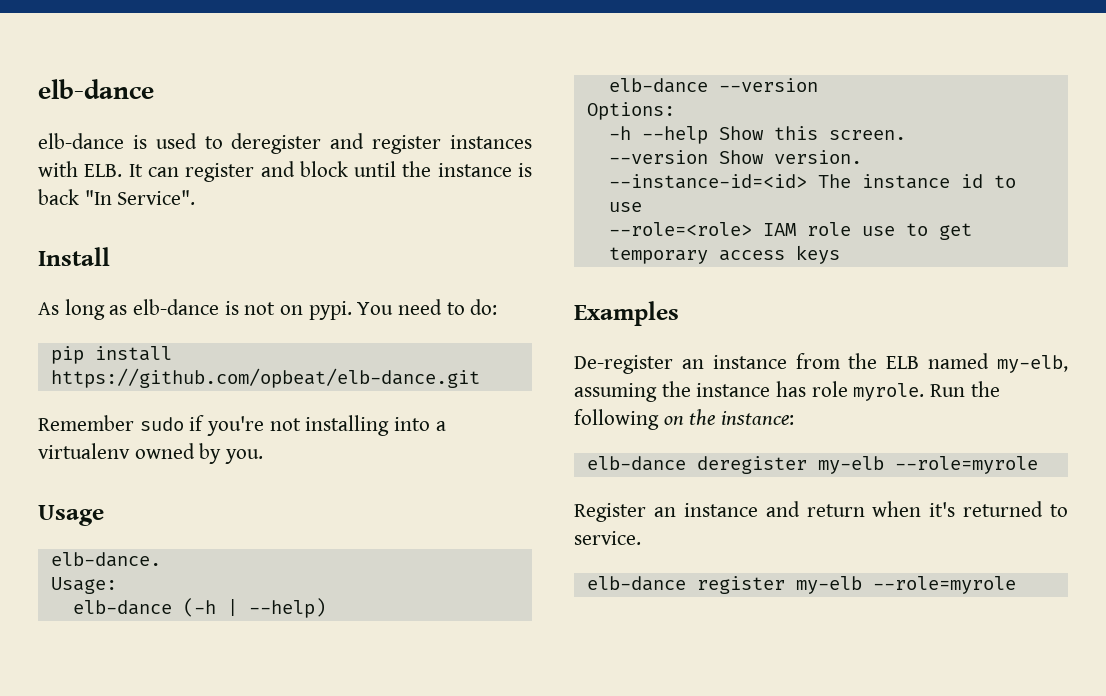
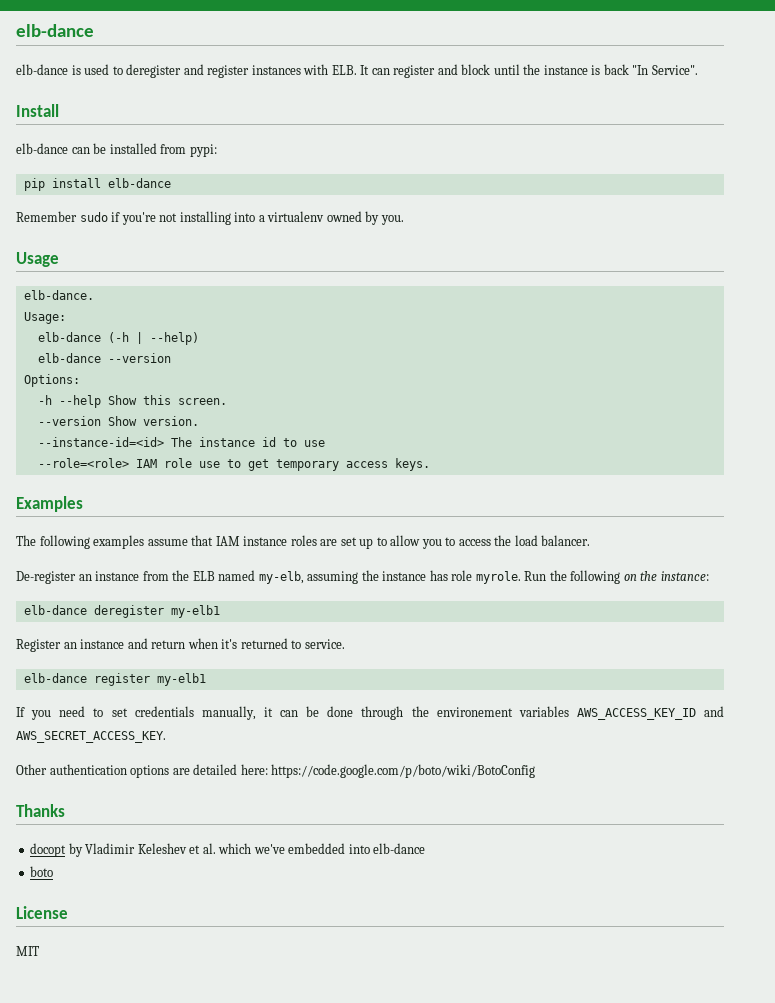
[38,299,498,320] As long as elb-dance is not on pypi. You need to do: -> [16,143,217,157] elb-dance can be installed from pypi:
[50,368,480,388] https://github.com/opbeat/elb-dance.git -> [107,178,171,188] elb-dance
[795,245,840,264] keys -> [394,458,430,471] keys.
(679, 313) none -> [16,535,591,549] // The following examples assume that IAM instance roles are set up to allow you to access the load balancer.
[817,456,1038,474] my-elb --role=myrole -> [170,605,220,618] my-elb1
[795,576,1016,594] my-elb --role=myrole -> [156,673,206,686] [16,706,724,720] [16,731,166,743] [16,764,536,778] [16,804,65,817] [30,843,426,857] [30,866,54,877] [16,906,68,919] [16,946,39,956] my-elb1 // If you need to set credentials manually, it can be done through the environement variables AWS_ACCESS_KEY_ID and AWS_SECRET_ACCESS_KEY. // Other authentication options are detailed here: https://code.google.com/p/boto/wiki/BotoConfig // Thanks // docopt by Vladimir Keleshev et al. which we've embedded into elb-dance // boto // License // MIT

